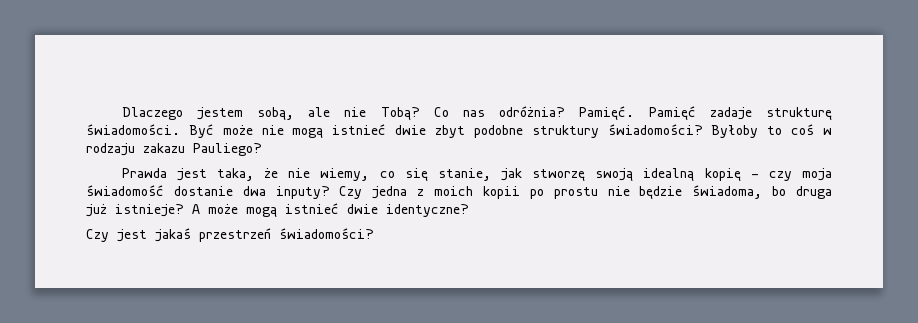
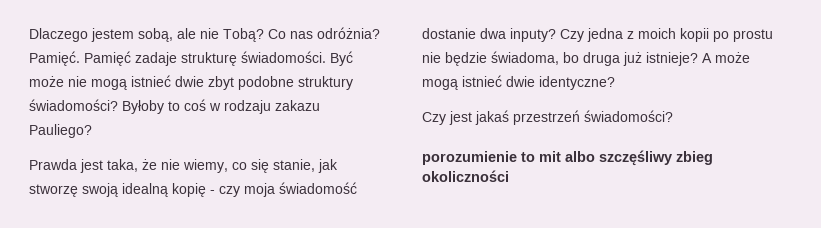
(374, 233) none -> [422,150,713,166] [422,170,509,182] // porozumienie to mit albo szczęśliwy zbieg okoliczności

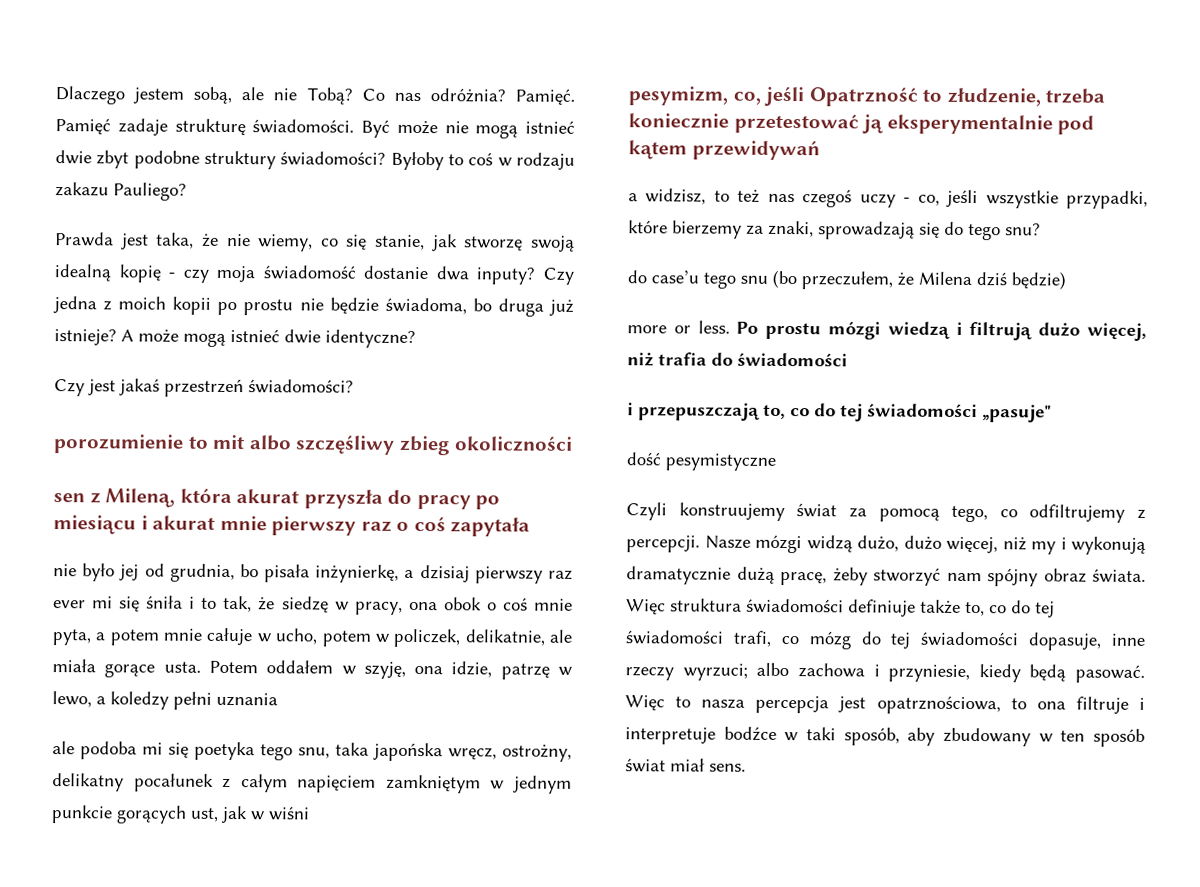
(509, 176) none -> [53,488,501,510] [53,515,531,537] [53,563,573,584] [53,595,573,615] [52,627,572,648] [52,659,573,680] [52,691,278,710] [52,741,572,762] [52,773,572,794] [51,805,310,824] [628,86,1106,107] [628,113,1095,135] [628,140,820,161] [628,188,1148,209] [628,220,1041,241] [627,269,1066,290] [627,320,1147,341] [627,352,848,367] [627,402,1052,423] [626,452,776,471] [626,502,1146,523] [626,534,1146,555] [626,566,1146,587] [626,598,1055,618] [625,630,1145,651] [625,662,1145,683] [625,695,1145,715] [625,726,1145,747] [625,758,746,773] // sen z Mileną, która akurat przyszła do pracy po miesiącu i akurat mnie pierwszy raz o coś zapytała // nie było jej od grudnia, bo pisała inżynierkę, a dzisiaj pierwszy raz ever mi się śniła i to tak, że siedzę w pracy, ona obok o coś mnie pyta, a potem mnie całuje w ucho, potem w policzek, delikatnie, ale miała gorące usta. Potem oddałem w szyję, ona idzie, patrzę w lewo, a koledzy pełni uznania // ale podoba mi się poetyka tego snu, taka japońska wręcz, ostrożny, delikatny pocałunek z całym napięciem zamkniętym w jednym punkcie gorących ust, jak w wiśni // pesymizm, co, jeśli Opatrzność to złudzenie, trzeba koniecznie przetestować ją eksperymentalnie pod kątem przewidywań // a widzisz, to też nas czegoś uczy - co, jeśli wszystkie przypadki, które bierzemy za znaki, sprowadzają się do tego snu? // do case’u tego snu (bo przeczułem, że Milena dziś będzie) // more or less. Po prostu mózgi wiedzą i filtrują dużo więcej, niż trafia do świadomości // i przepuszczają to, co do tej świadomości „pasuje" // dość pesymistyczne // Czyli konstruujemy świat za pomocą tego, co odfiltrujemy z percepcji. Nasze mózgi widzą dużo, dużo więcej, niż my i wykonują dramatycznie dużą pracę, żeby stworzyć nam spójny obraz świata. Więc struktura świadomości definiuje także to, co do tej świadomości trafi, co mózg do tej świadomości dopasuje, inne rzeczy wyrzuci; albo zachowa i przyniesie, kiedy będą pasować. Więc to nasza percepcja jest opatrznościowa, to ona filtruje i interpretuje bodźce w taki sposób, aby zbudowany w ten sposób świat miał sens.

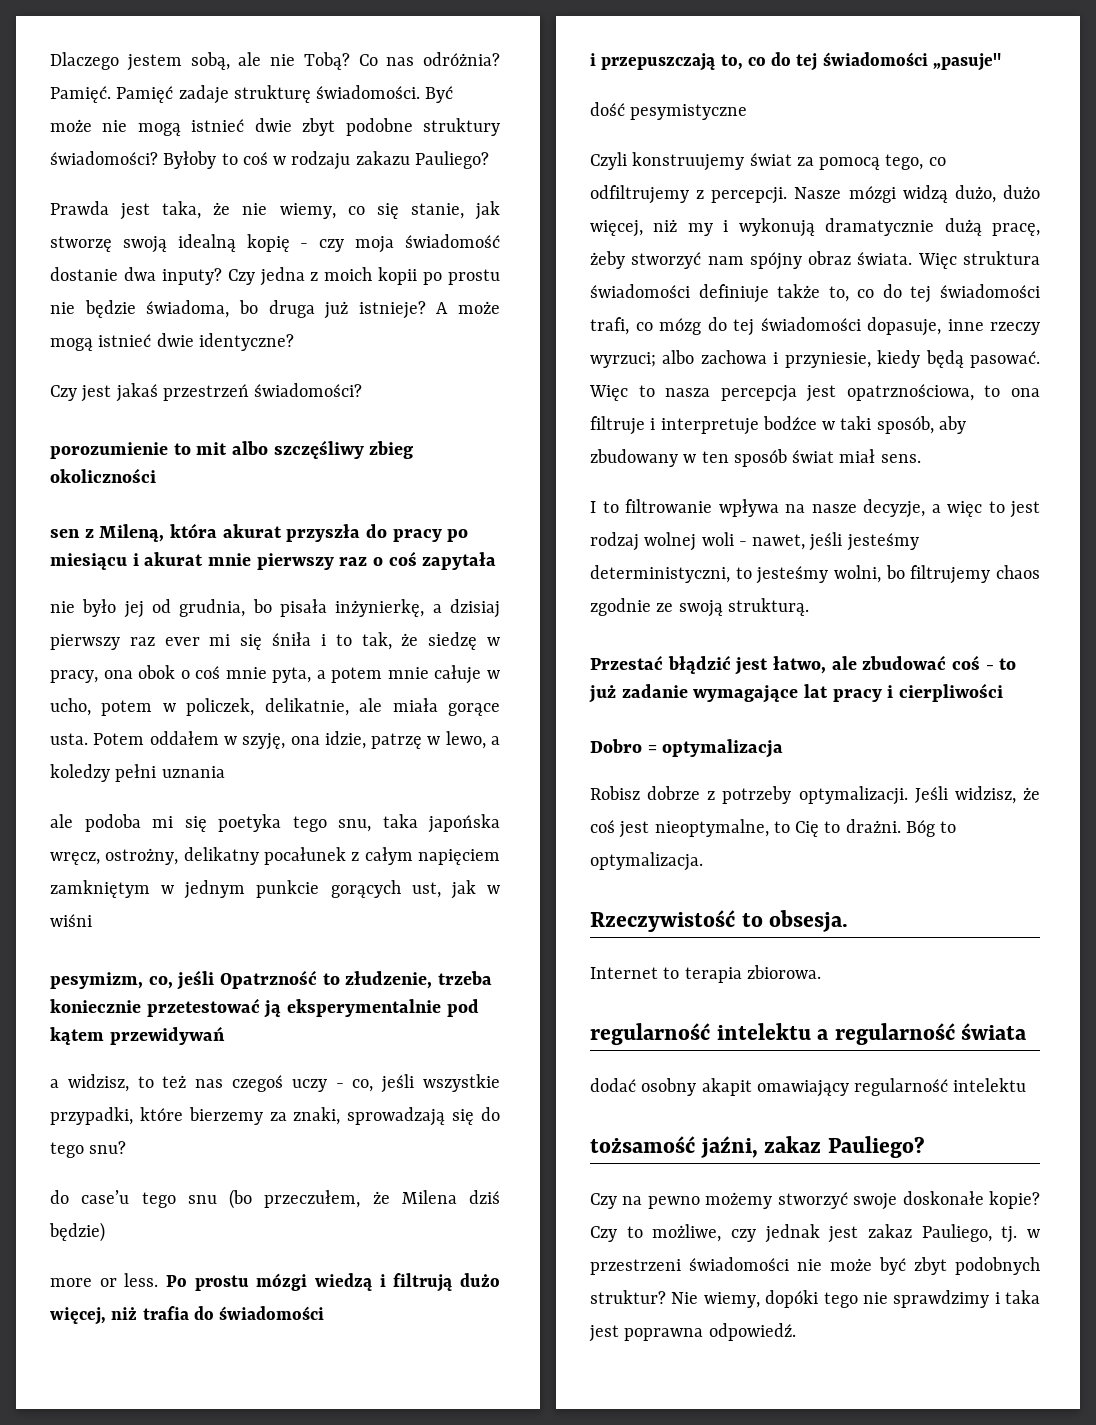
(746, 767) none -> [590,499,1040,518] [590,532,919,551] [590,565,1040,584] [590,598,809,617] [590,655,1017,675] [589,683,1004,703] [590,739,784,758] [590,786,1040,805] [590,819,957,838] [590,852,703,871] [590,910,849,932] [590,965,821,983] [590,1023,1028,1045] [590,1078,1027,1097] [590,1136,925,1158] [590,1191,1040,1210] [590,1224,1040,1243] [590,1257,1040,1275] [590,1290,1040,1308] [589,1323,796,1342] // I to filtrowanie wpływa na nasze decyzje, a więc to jest rodzaj wolnej woli - nawet, jeśli jesteśmy deterministyczni, to jesteśmy wolni, bo filtrujemy chaos zgodnie ze swoją strukturą. // Przestać błądzić jest łatwo, ale zbudować coś - to już zadanie wymagające lat pracy i cierpliwości // Dobro = optymalizacja // Robisz dobrze z potrzeby optymalizacji. Jeśli widzisz, że coś jest nieoptymalne, to Cię to drażni. Bóg to optymalizacja. // Rzeczywistość to obsesja. // Internet to terapia zbiorowa. // regularność intelektu a regularność świata // dodać osobny akapit omawiający regularność intelektu // tożsamość jaźni, zakaz Pauliego? // Czy na pewno możemy stworzyć swoje doskonałe kopie? Czy to możliwe, czy jednak jest zakaz Pauliego, tj. w przestrzeni świadomości nie może być zbyt podobnych struktur? Nie wiemy, dopóki tego nie sprawdzimy i taka jest poprawna odpowiedź.

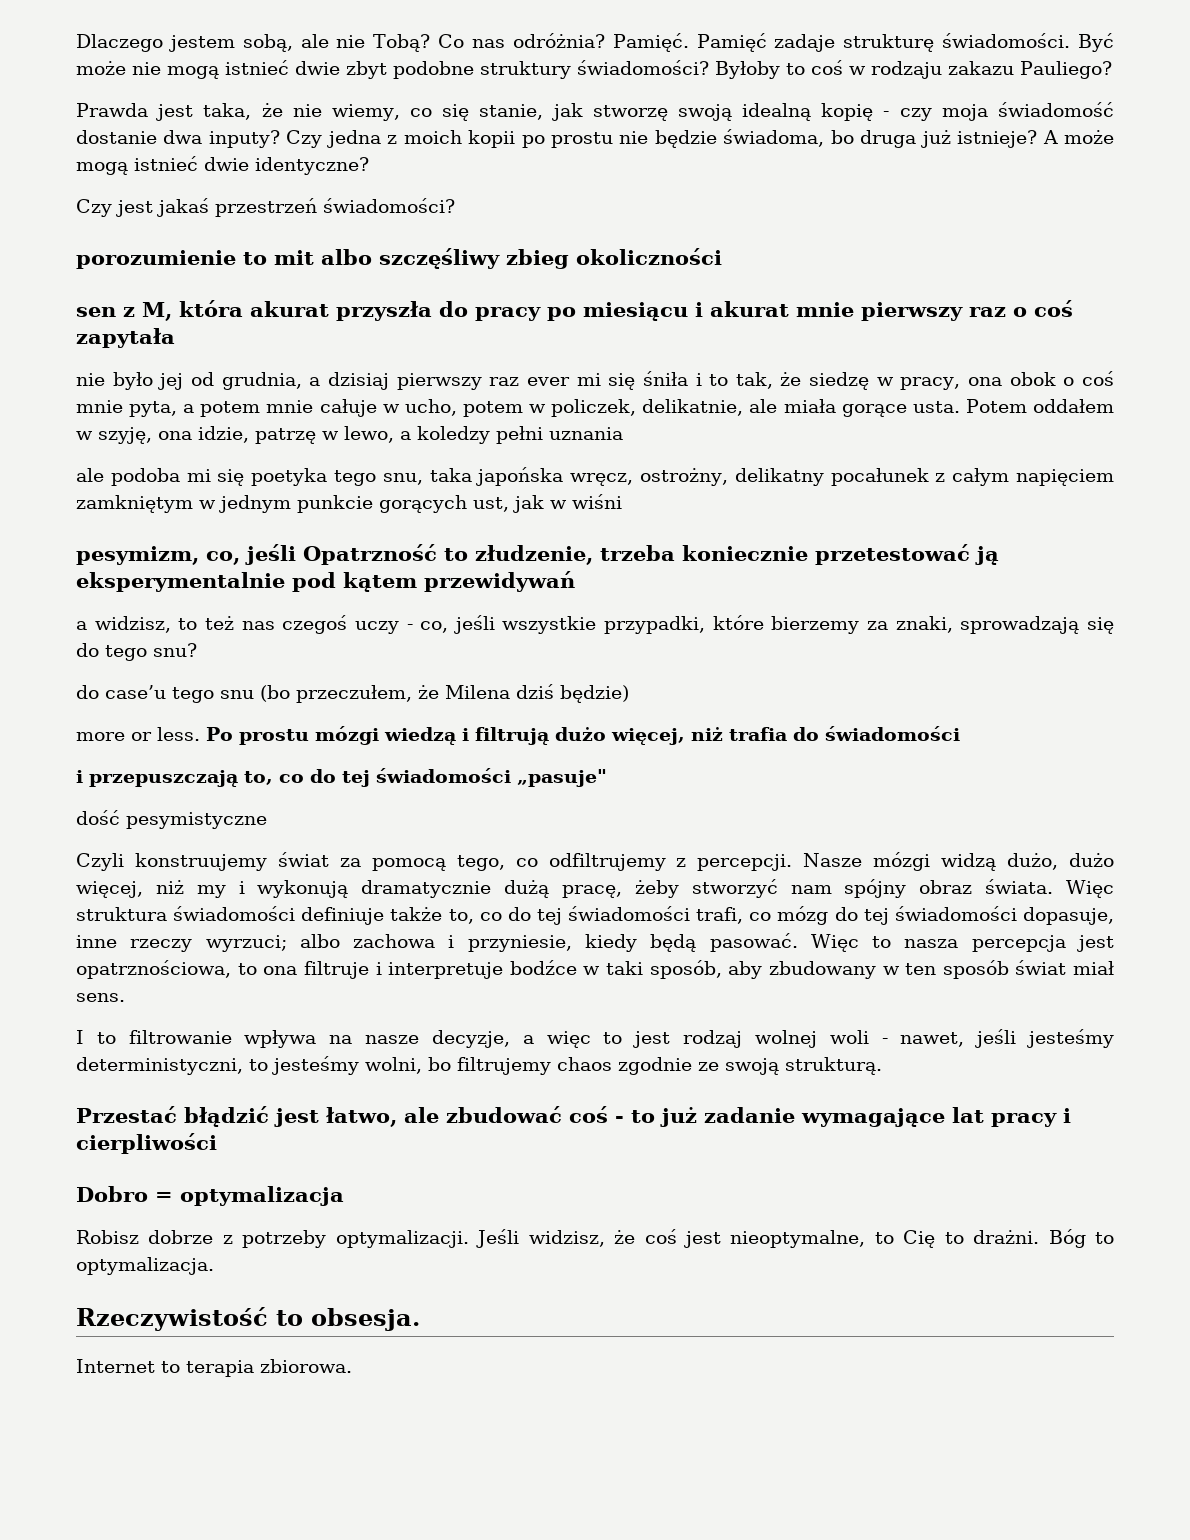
[99,524,165,542] Mileną, -> [142,302,172,321] M,
[252,599,425,617] bo pisała inżynierkę, -> (302, 381) none
[590,1023,1028,1045] [590,1078,1027,1097] [590,1136,925,1158] [590,1191,1040,1210] [590,1224,1040,1243] [590,1257,1040,1275] [590,1290,1040,1308] [589,1323,796,1342] // regularność intelektu a regularność świata // dodać osobny akapit omawiający regularność intelektu // tożsamość jaźni, zakaz Pauliego? // Czy na pewno możemy stworzyć swoje doskonałe kopie? Czy to możliwe, czy jednak jest zakaz Pauliego, tj. w przestrzeni świadomości nie może być zbyt podobnych struktur? Nie wiemy, dopóki tego nie sprawdzimy i taka jest poprawna odpowiedź. -> (352, 1366) none

